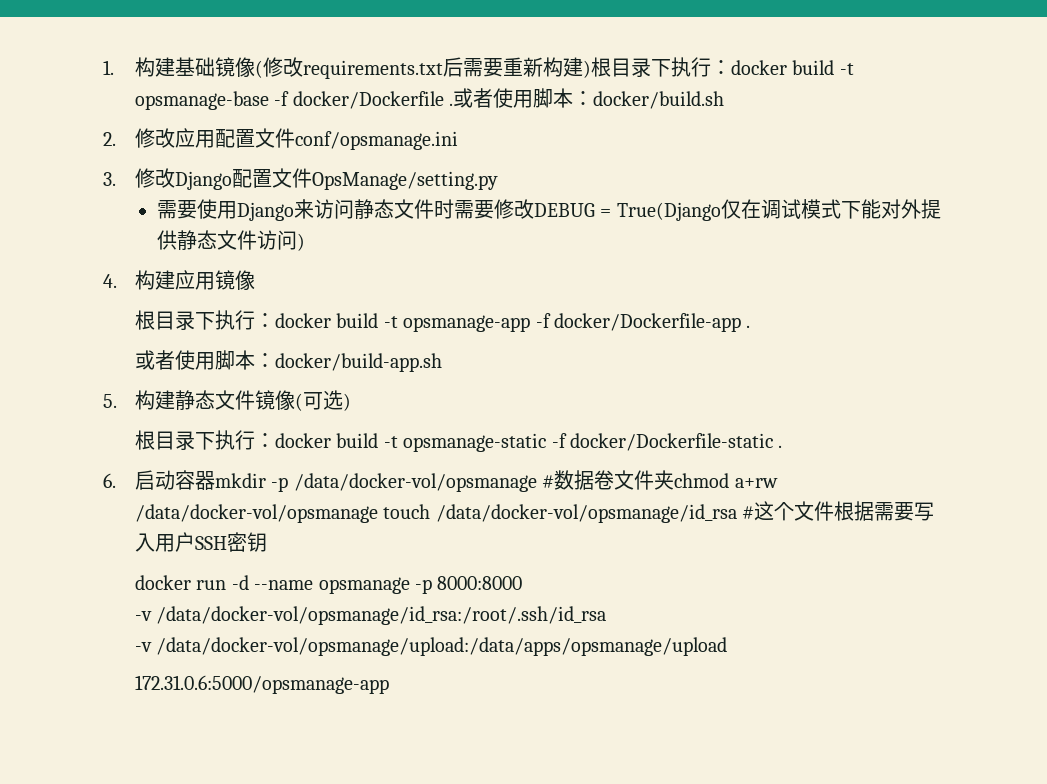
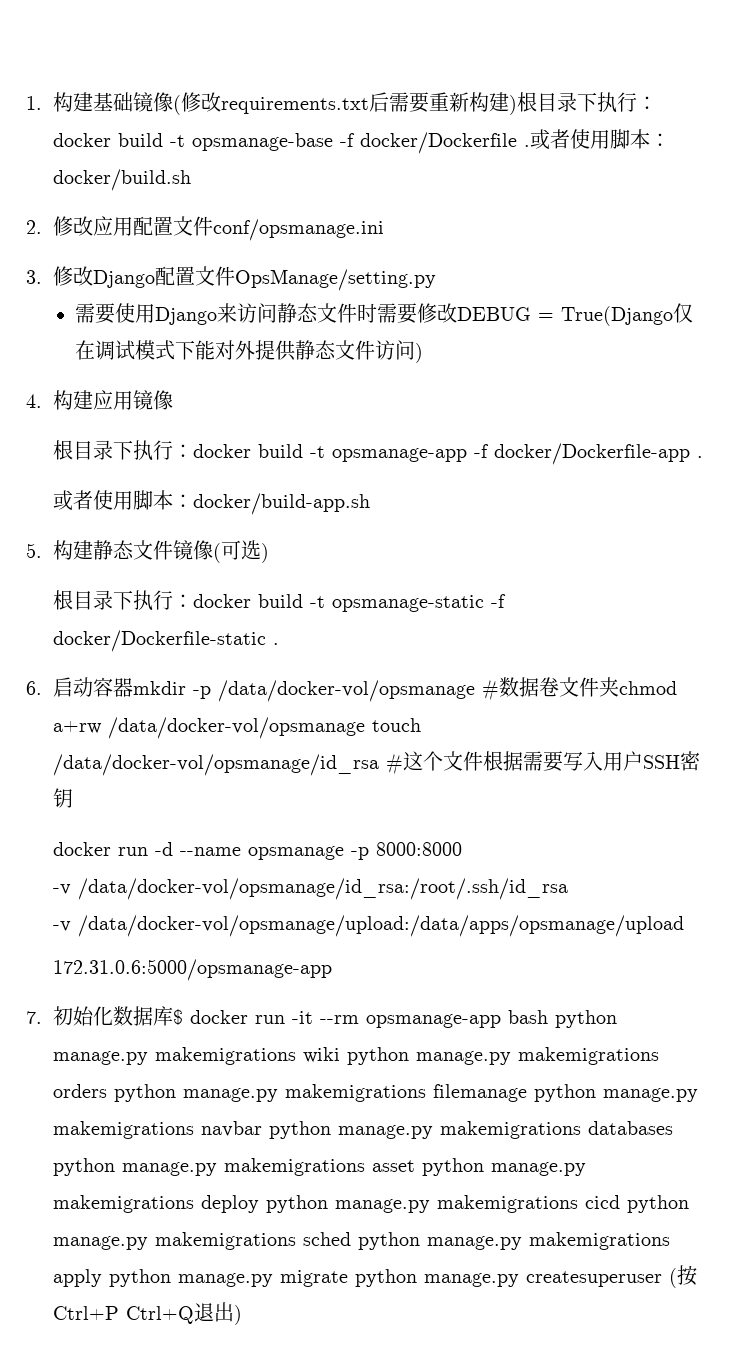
(389, 684) none -> [26,1006,617,1028] [52,1047,659,1065] [52,1084,698,1102] [52,1121,673,1139] [52,1158,586,1176] [52,1195,689,1213] [52,1232,670,1250] [52,1265,697,1288] [52,1302,242,1325] // 7.初始化数据库$ docker run -it --rm opsmanage-app bash python manage.py makemigrations wiki python manage.py makemigrations orders python manage.py makemigrations filemanage python manage.py makemigrations navbar python manage.py makemigrations databases python manage.py makemigrations asset python manage.py makemigrations deploy python manage.py makemigrations cicd python manage.py makemigrations sched python manage.py makemigrations apply python manage.py migrate python manage.py createsuperuser (按Ctrl+P Ctrl+Q退出)

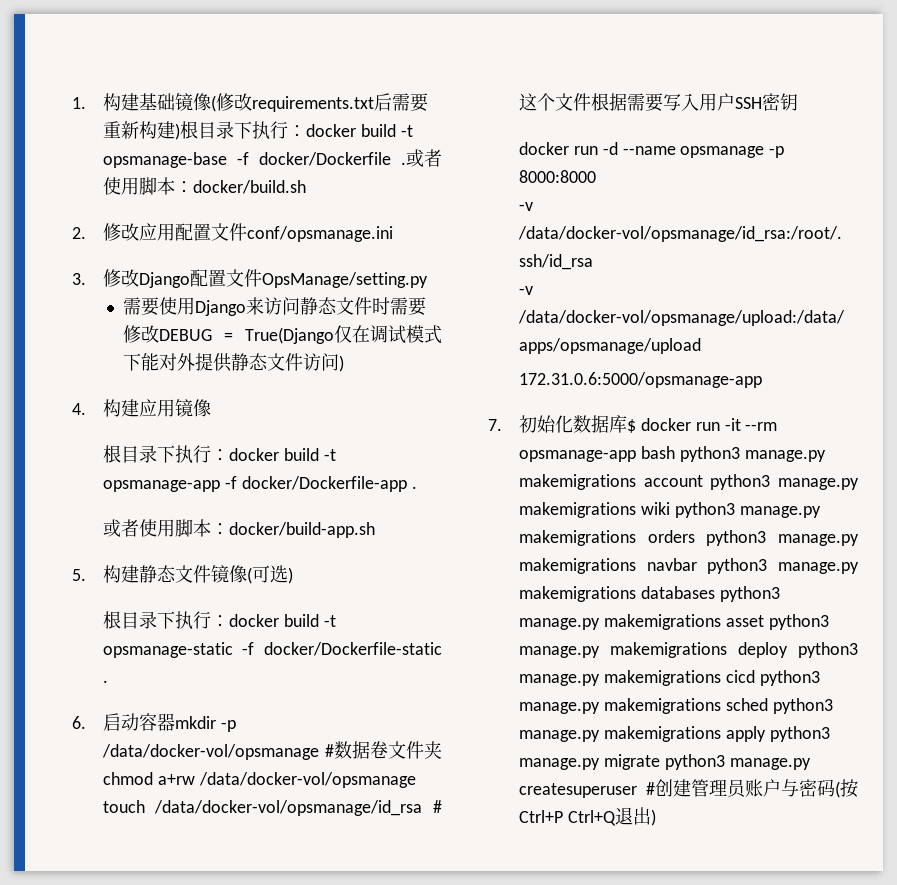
[554,1010,617,1028] python -> [679,446,826,462] [518,474,771,490] python3 manage.py makemigrations account python3
[346,1047,409,1065] python -> [674,502,735,518] python3
[113,1084,596,1102] python manage.py makemigrations filemanage python -> [706,530,767,546] python3
[268,1121,331,1139] python -> [707,558,768,574] python3
[52,1158,115,1176] python -> [719,586,780,602] python3
[421,1158,484,1176] python -> [768,614,829,630] python3
[265,1195,328,1213] python -> [798,642,858,658] python3
[626,1195,689,1213] python -> [759,670,820,686] python3
[357,1232,420,1250] python -> [772,698,833,714] python3
[108,1269,171,1287] python -> [769,726,830,742] python3
[354,1269,417,1287] python -> [664,754,725,770] python3
(662, 1279) none -> [646,779,835,798] #创建管理员账户与密码

